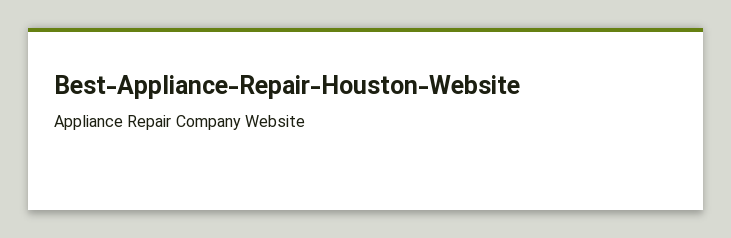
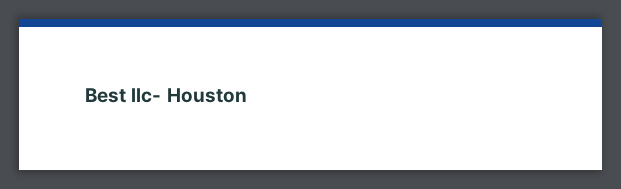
[54,75,520,99] [54,115,305,130] Best-Appliance-Repair-Houston-Website // Appliance Repair Company Website -> [85,88,247,103] Best llc- Houston

